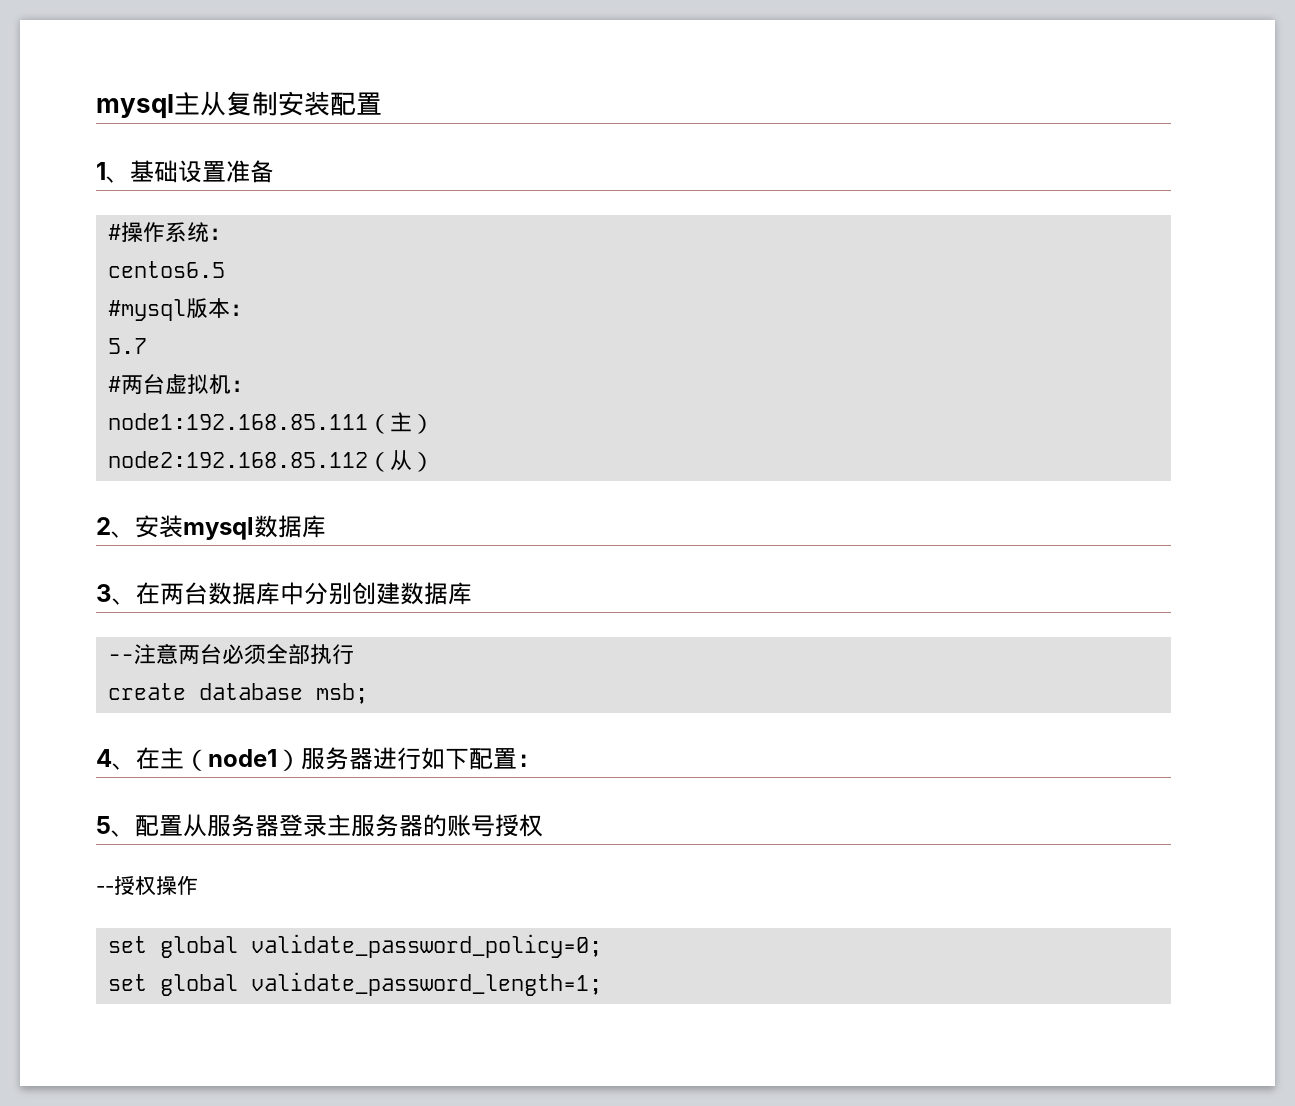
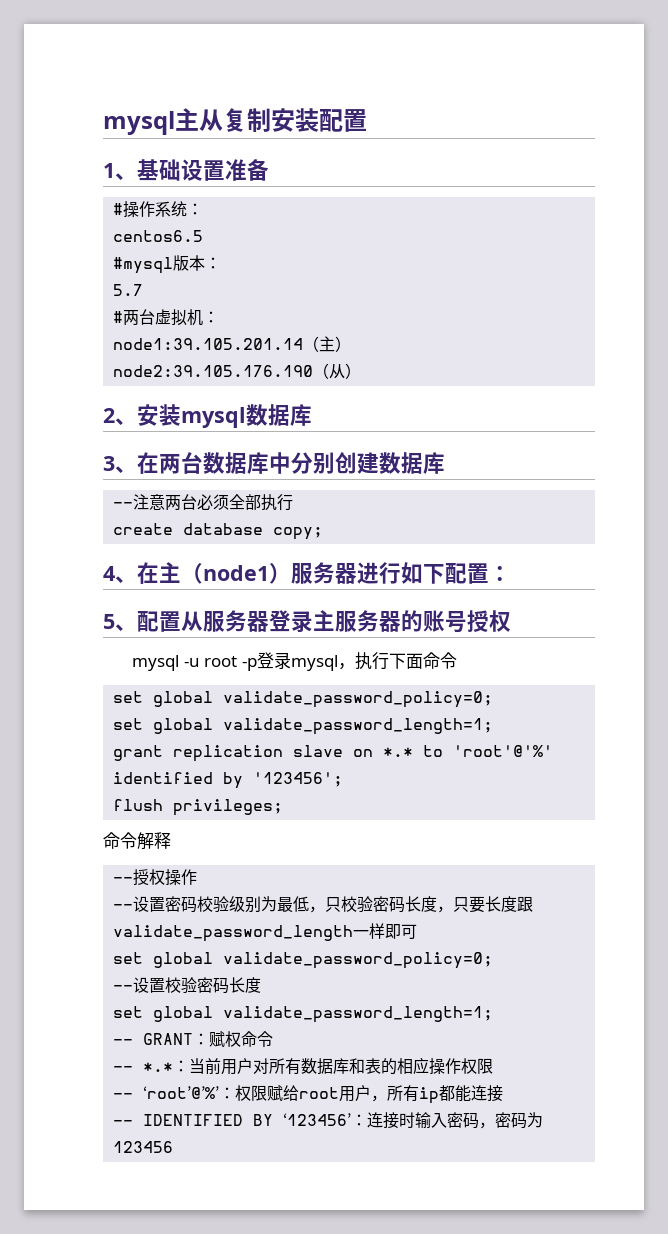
[108,413,369,430] node1:192.168.85.111 -> [113,338,304,350] node1:39.105.201.14
[108,451,369,468] node2:192.168.85.112 -> [113,365,314,377] node2:39.105.176.190
[316,683,369,704] msb; -> [273,527,324,540] copy;
[96,876,198,896] --授权操作 -> [132,652,457,671] mysql -u root -p登录mysql，执行下面命令
(603, 984) none -> [113,745,554,762] [113,772,344,789] [113,799,284,816] [103,832,171,850] [113,869,198,886] [113,896,534,913] [113,923,418,942] [113,952,494,969] [113,977,262,994] [113,1006,494,1023] [113,1031,274,1047] [113,1057,494,1075] [113,1085,504,1104] [113,1112,544,1129] [113,1141,174,1153] // grant replication slave on *.* to 'root'@'%' identified by '123456'; // flush privileges; // 命令解释 // --授权操作 // --设置密码校验级别为最低，只校验密码长度，只要长度跟validate_password_length一样即可 // set global validate_password_policy=0; // --设置校验密码长度 // set global validate_password_length=1; // -- GRANT：赋权命令 // -- *.*：当前用户对所有数据库和表的相应操作权限 // -- ‘root’@’%’：权限赋给root用户，所有ip都能连接 // -- IDENTIFIED BY ‘123456’：连接时输入密码，密码为123456

